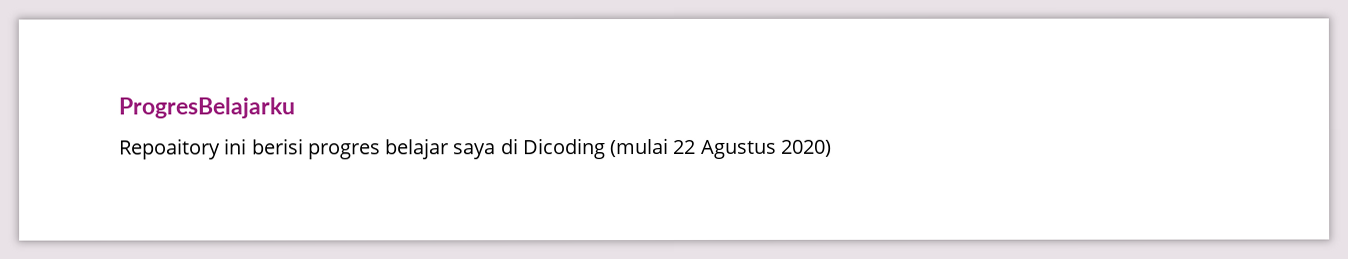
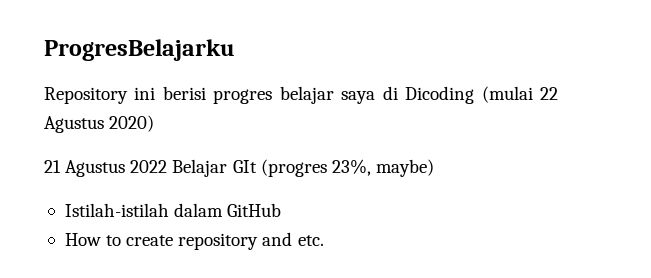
[119,138,221,160] Repoaitory -> [44,87,128,104] Repository
(832, 148) none -> [44,159,434,177] [64,203,282,217] [64,232,324,250] // 21 Agustus 2022 Belajar GIt (progres 23%, maybe) // Istilah-istilah dalam GitHub // How to create repository and etc.

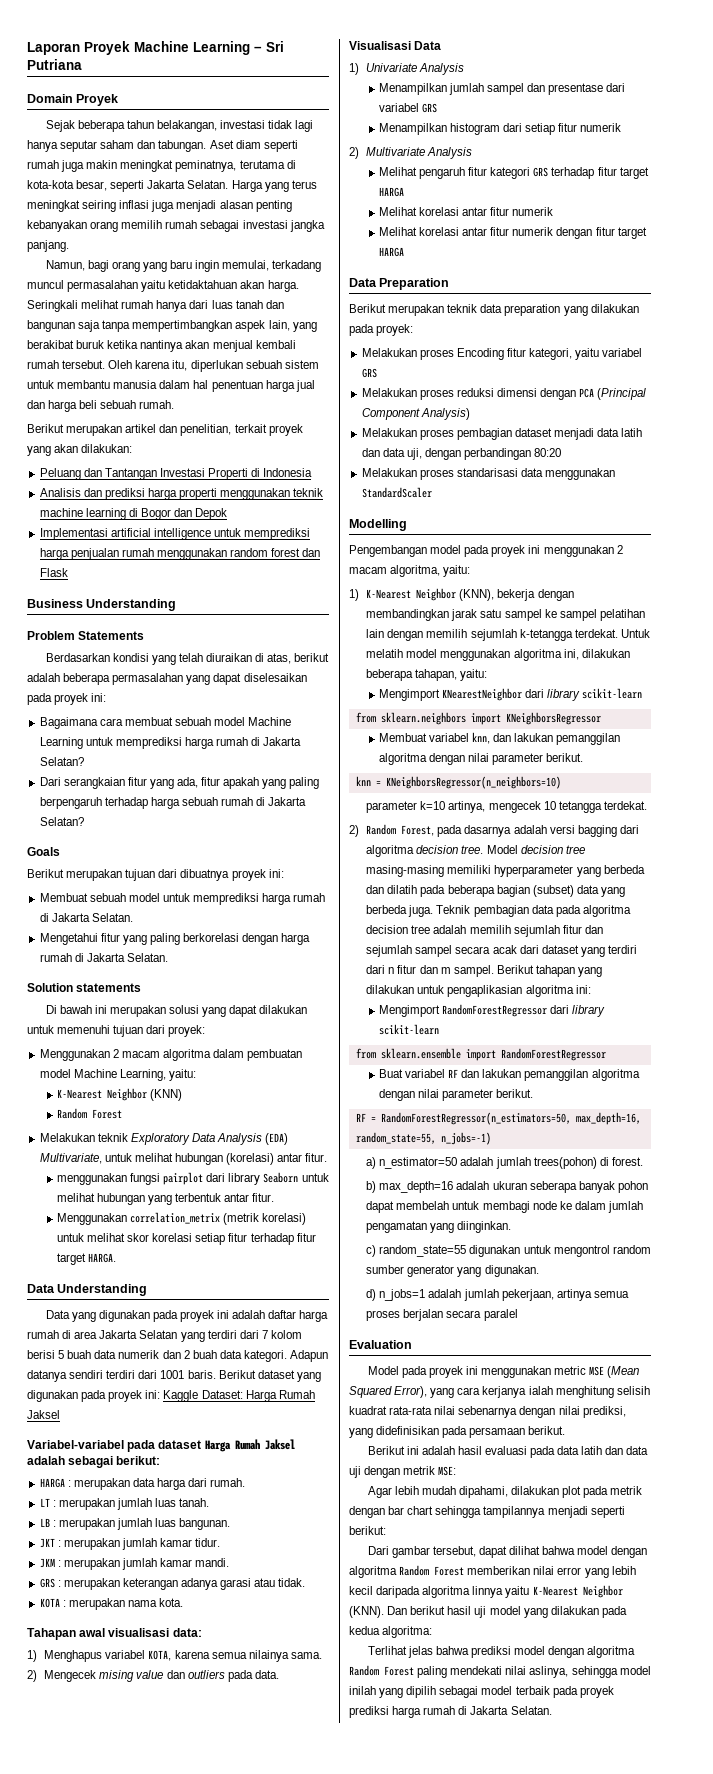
[44,39,235,61] [44,86,558,104] [44,115,155,133] [44,159,434,177] [64,203,282,217] [64,232,324,250] ProgresBelajarku // Repository ini berisi progres belajar saya di Dicoding (mulai 22 Agustus 2020) // 21 Agustus 2022 Belajar GIt (progres 23%, maybe) // Istilah-istilah dalam GitHub // How to create repository and etc. -> [27,41,284,55] [27,59,82,70] [27,94,119,106] [45,120,314,132] [27,140,298,152] [27,160,296,172] [27,180,317,192] [27,200,292,212] [27,220,325,232] [27,240,69,252] [45,260,322,272] [27,280,299,292] [27,300,284,312] [27,320,317,332] [27,340,296,352] [27,360,319,372] [27,380,315,392] [27,400,175,412] [27,424,303,436] [27,444,133,456] [39,468,313,480] [39,488,324,500] [39,508,228,520] [39,528,311,540] [39,548,321,560] [39,568,68,577] [27,599,177,611] [27,631,145,640] [45,653,330,665] [27,673,307,685] [27,693,107,705] [39,717,292,729] [39,737,302,749] [39,757,84,766] [39,777,320,789] [39,797,307,809] [39,817,84,826] [27,847,60,856] [27,869,284,881] [39,893,326,905] [39,913,133,922] [39,933,311,945] [39,953,168,962] [27,983,142,992] [45,1005,308,1017] [27,1025,206,1037] [39,1049,303,1061] [39,1069,196,1081] [56,1088,182,1101] [56,1108,122,1119] [39,1133,289,1145] [39,1153,328,1165] [56,1172,329,1185] [56,1193,275,1205] [56,1212,307,1225] [56,1233,316,1245] [56,1253,116,1265] [27,1284,148,1296] [45,1310,329,1322] [27,1330,302,1342] [27,1350,329,1362] [27,1370,321,1382] [27,1390,315,1402] [27,1410,60,1419] [27,1439,295,1452] [27,1456,161,1468] [39,1478,246,1490] [39,1498,210,1510] [39,1518,231,1530] [39,1538,221,1550] [39,1558,230,1570] [39,1578,306,1590] [39,1598,184,1610] [27,1628,202,1640] [27,1650,322,1662] [27,1670,279,1682] [349,41,442,50] [349,63,465,75] [378,83,626,95] [378,103,437,113] [378,123,622,135] [349,147,473,159] [378,167,649,179] [378,187,404,197] [378,207,554,216] [378,227,647,239] [378,247,404,257] [349,278,450,290] [349,304,639,316] [349,324,414,336] [361,348,643,360] [361,368,377,378] [361,388,647,400] [361,408,470,420] [361,428,643,440] [361,448,562,460] [361,468,616,480] [361,487,432,498] [349,519,407,531] [349,545,623,557] [349,565,471,577] [349,588,574,601] [366,609,645,621] [366,629,650,641] [366,649,630,661] [366,669,488,681] [378,688,643,701] [355,712,601,725] [378,732,621,745] [378,753,584,765] [355,776,561,789] [366,801,647,813] [349,824,639,837] [366,845,585,857] [366,865,645,877] [366,885,625,897] [366,905,631,917] [366,925,603,937] [366,945,637,957] [366,965,603,977] [366,985,591,997] [378,1004,606,1017] [378,1024,439,1035] [355,1048,606,1061] [378,1069,640,1081] [378,1089,534,1101] [355,1112,641,1125] [355,1132,491,1145] [366,1157,643,1169] [366,1181,648,1193] [366,1201,643,1213] [366,1221,512,1233] [366,1245,651,1257] [366,1265,539,1277] [366,1289,629,1301] [366,1309,518,1321] [349,1340,412,1349] [367,1366,640,1378] [349,1386,650,1398] [349,1406,626,1418] [349,1426,566,1438] [367,1446,649,1458] [349,1466,457,1478] [367,1486,643,1498] [349,1506,625,1518] [349,1526,386,1535] [367,1546,648,1558] [349,1565,636,1578] [349,1585,623,1598] [349,1606,627,1618] [349,1626,433,1638] [367,1646,636,1658] [349,1665,651,1678] [349,1686,614,1698] [349,1706,552,1718] Laporan Proyek Machine Learning – Sri Putriana // Domain Proyek // Sejak beberapa tahun belakangan, investasi tidak lagi hanya seputar saham dan tabungan. Aset diam seperti rumah juga makin meningkat peminatnya, terutama di kota-kota besar, seperti Jakarta Selatan. Harga yang terus meningkat seiring inflasi juga menjadi alasan penting kebanyakan orang memilih rumah sebagai investasi jangka panjang. // Namun, bagi orang yang baru ingin memulai, terkadang muncul permasalahan yaitu ketidaktahuan akan harga. Seringkali melihat rumah hanya dari luas tanah dan bangunan saja tanpa mempertimbangkan aspek lain, yang berakibat buruk ketika nantinya akan menjual kembali rumah tersebut. Oleh karena itu, diperlukan sebuah sistem untuk membantu manusia dalam hal penentuan harga jual dan harga beli sebuah rumah. // Berikut merupakan artikel dan penelitian, terkait proyek yang akan dilakukan: // Peluang dan Tantangan Investasi Properti di Indonesia // Analisis dan prediksi harga properti menggunakan teknik machine learning di Bogor dan Depok // Implementasi artificial intelligence untuk memprediksi harga penjualan rumah menggunakan random forest dan Flask // Business Understanding // Problem Statements // Berdasarkan kondisi yang telah diuraikan di atas, berikut adalah beberapa permasalahan yang dapat diselesaikan pada proyek ini: // Bagaimana cara membuat sebuah model Machine Learning untuk memprediksi harga rumah di Jakarta Selatan? // Dari serangkaian fitur yang ada, fitur apakah yang paling berpengaruh terhadap harga sebuah rumah di Jakarta Selatan? // Goals // Berikut merupakan tujuan dari dibuatnya proyek ini: // Membuat sebuah model untuk memprediksi harga rumah di Jakarta Selatan. // Mengetahui fitur yang paling berkorelasi dengan harga rumah di Jakarta Selatan. // Solution statements // Di bawah ini merupakan solusi yang dapat dilakukan untuk memenuhi tujuan dari proyek: // Menggunakan 2 macam algoritma dalam pembuatan model Machine Learning, yaitu: // K-Nearest Neighbor (KNN) // Random Forest // Melakukan teknik Exploratory Data Analysis (EDA) Multivariate, untuk melihat hubungan (korelasi) antar fitur. // menggunakan fungsi pairplot dari library Seaborn untuk melihat hubungan yang terbentuk antar fitur. // Menggunakan correlation_metrix (metrik korelasi) untuk melihat skor korelasi setiap fitur terhadap fitur target HARGA. // Data Understanding // Data yang digunakan pada proyek ini adalah daftar harga rumah di area Jakarta Selatan yang terdiri dari 7 kolom berisi 5 buah data numerik dan 2 buah data kategori. Adapun datanya sendiri terdiri dari 1001 baris. Berikut dataset yang digunakan pada proyek ini: Kaggle Dataset: Harga Rumah Jaksel // Variabel-variabel pada dataset Harga Rumah Jaksel adalah sebagai berikut: // HARGA : merupakan data harga dari rumah. // LT : merupakan jumlah luas tanah. // LB : merupakan jumlah luas bangunan. // JKT : merupakan jumlah kamar tidur. // JKM : merupakan jumlah kamar mandi. // GRS : merupakan keterangan adanya garasi atau tidak. // KOTA : merupakan nama kota. // Tahapan awal visualisasi data: // 1) Menghapus variabel KOTA, karena semua nilainya sama. // 2) Mengecek mising value dan outliers pada data. // Visualisasi Data // 1) Univariate Analysis // Menampilkan jumlah sampel dan presentase dari variabel GRS // Menampilkan histogram dari setiap fitur numerik // 2) Multivariate Analysis // Melihat pengaruh fitur kategori GRS terhadap fitur target HARGA // Melihat korelasi antar fitur numerik // Melihat korelasi antar fitur numerik dengan fitur target HARGA // Data Preparation // Berikut merupakan teknik data preparation yang dilakukan pada proyek: // Melakukan proses Encoding fitur kategori, yaitu variabel GRS // Melakukan proses reduksi dimensi dengan PCA (Principal Component Analysis) // Melakukan proses pembagian dataset menjadi data latih dan data uji, dengan perbandingan 80:20 // Melakukan proses standarisasi data menggunakan StandardScaler // Modelling // Pengembangan model pada proyek ini menggunakan 2 macam algoritma, yaitu: // 1) K-Nearest Neighbor (KNN), bekerja dengan membandingkan jarak satu sampel ke sampel pelatihan lain dengan memilih sejumlah k-tetangga terdekat. Untuk melatih model menggunakan algoritma ini, dilakukan beberapa tahapan, yaitu: // Mengimport KNearestNeighbor dari library scikit-learn // from sklearn.neighbors import KNeighborsRegressor // Membuat variabel knn, dan lakukan pemanggilan algoritma dengan nilai parameter berikut. // knn = KNeighborsRegressor(n_neighbors=10) // parameter k=10 artinya, mengecek 10 tetangga terdekat. // 2) Random Forest, pada dasarnya adalah versi bagging dari algoritma decision tree. Model decision tree masing-masing memiliki hyperparameter yang berbeda dan dilatih pada beberapa bagian (subset) data yang berbeda juga. Teknik pembagian data pada algoritma decision tree adalah memilih sejumlah fitur dan sejumlah sampel secara acak dari dataset yang terdiri dari n fitur dan m sampel. Berikut tahapan yang dilakukan untuk pengaplikasian algoritma ini: // Mengimport RandomForestRegressor dari library scikit-learn // from sklearn.ensemble import RandomForestRegressor // Buat variabel RF dan lakukan pemanggilan algoritma dengan nilai parameter berikut. // RF = RandomForestRegressor(n_estimators=50, max_depth=16, random_state=55, n_jobs=-1) // a) n_estimator=50 adalah jumlah trees(pohon) di forest. // b) max_depth=16 adalah ukuran seberapa banyak pohon dapat membelah untuk membagi node ke dalam jumlah pengamatan yang diinginkan. // c) random_state=55 digunakan untuk mengontrol random sumber generator yang digunakan. // d) n_jobs=1 adalah jumlah pekerjaan, artinya semua proses berjalan secara paralel // Evaluation // Model pada proyek ini menggunakan metric MSE (Mean Squared Error), yang cara kerjanya ialah menghitung selisih kuadrat rata-rata nilai sebenarnya dengan nilai prediksi, yang didefinisikan pada persamaan berikut. // Berikut ini adalah hasil evaluasi pada data latih dan data uji dengan metrik MSE: // Agar lebih mudah dipahami, dilakukan plot pada metrik dengan bar chart sehingga tampilannya menjadi seperti berikut: // Dari gambar tersebut, dapat dilihat bahwa model dengan algoritma Random Forest memberikan nilai error yang lebih kecil daripada algoritma linnya yaitu K-Nearest Neighbor (KNN). Dan berikut hasil uji model yang dilakukan pada kedua algoritma: // Terlihat jelas bahwa prediksi model dengan algoritma Random Forest paling mendekati nilai aslinya, sehingga model inilah yang dipilih sebagai model terbaik pada proyek prediksi harga rumah di Jakarta Selatan.

